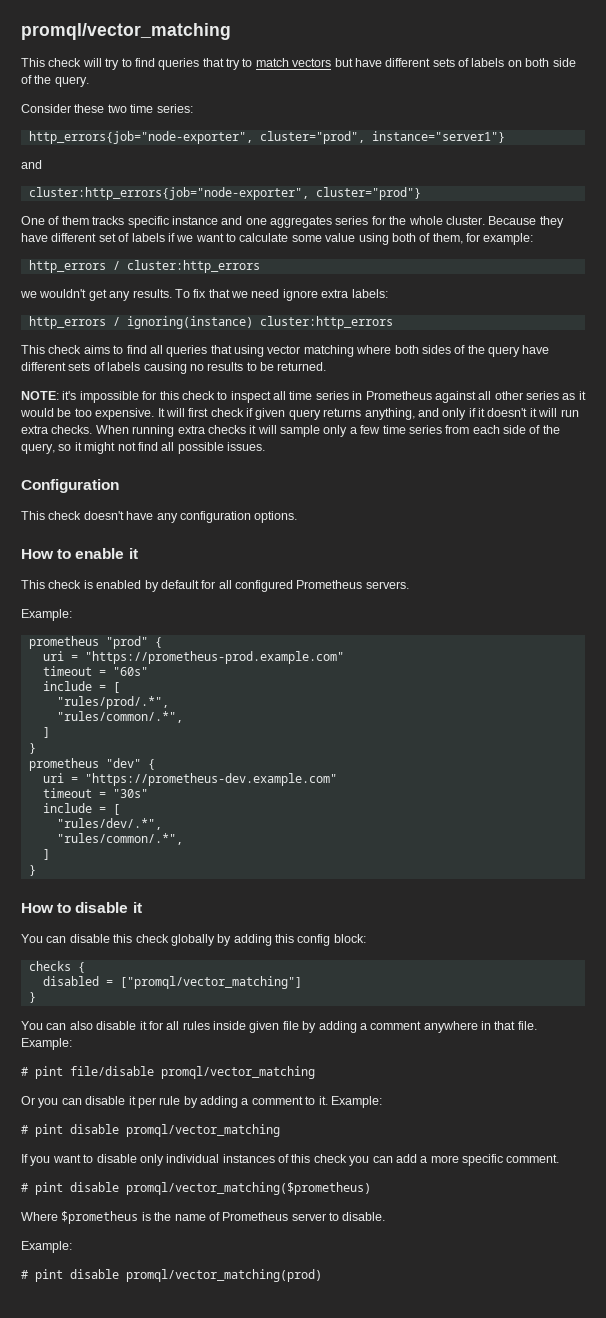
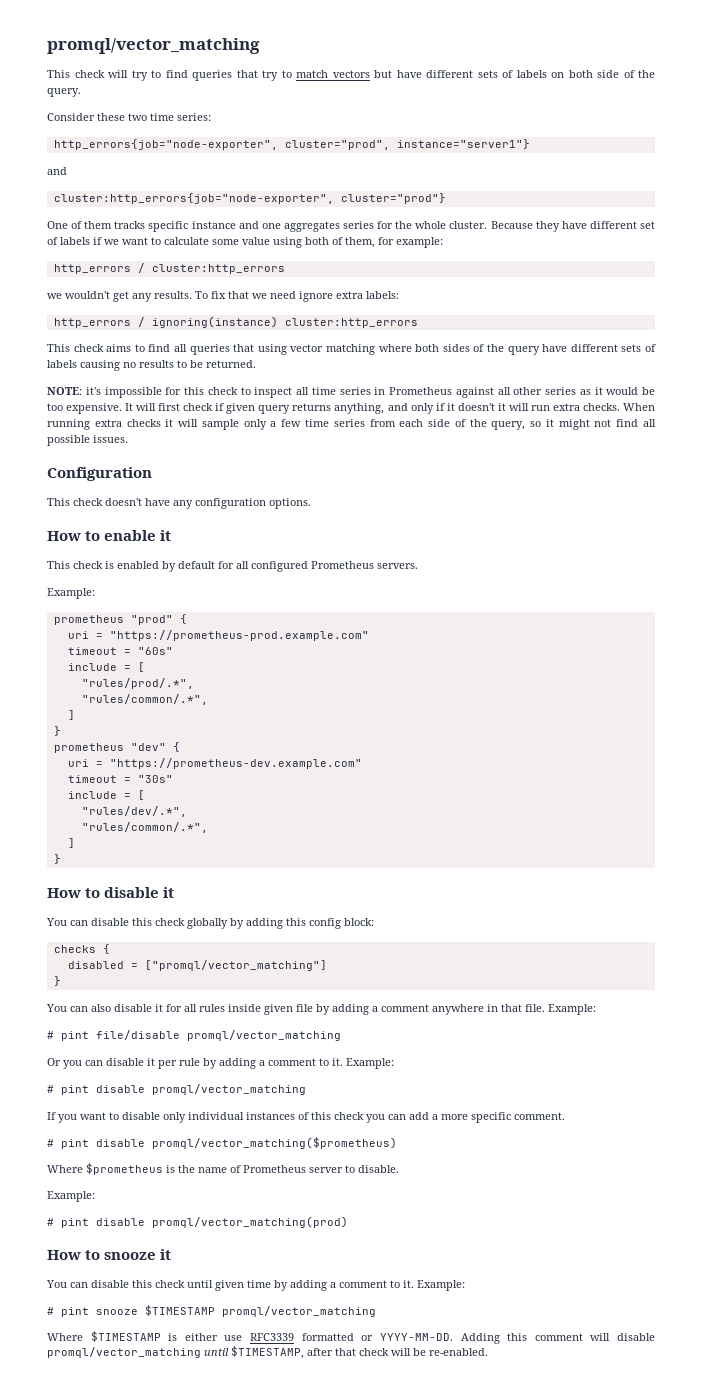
(322, 1275) none -> [47,1249,172,1260] [46,1280,465,1291] [47,1305,376,1317] [47,1331,656,1344] [47,1346,488,1359] // How to snooze it // You can disable this check until given time by adding a comment to it. Example: // # pint snooze $TIMESTAMP promql/vector_matching // Where $TIMESTAMP is either use RFC3339 formatted or YYYY-MM-DD. Adding this comment will disable promql/vector_matching until $TIMESTAMP, after that check will be re-enabled.

